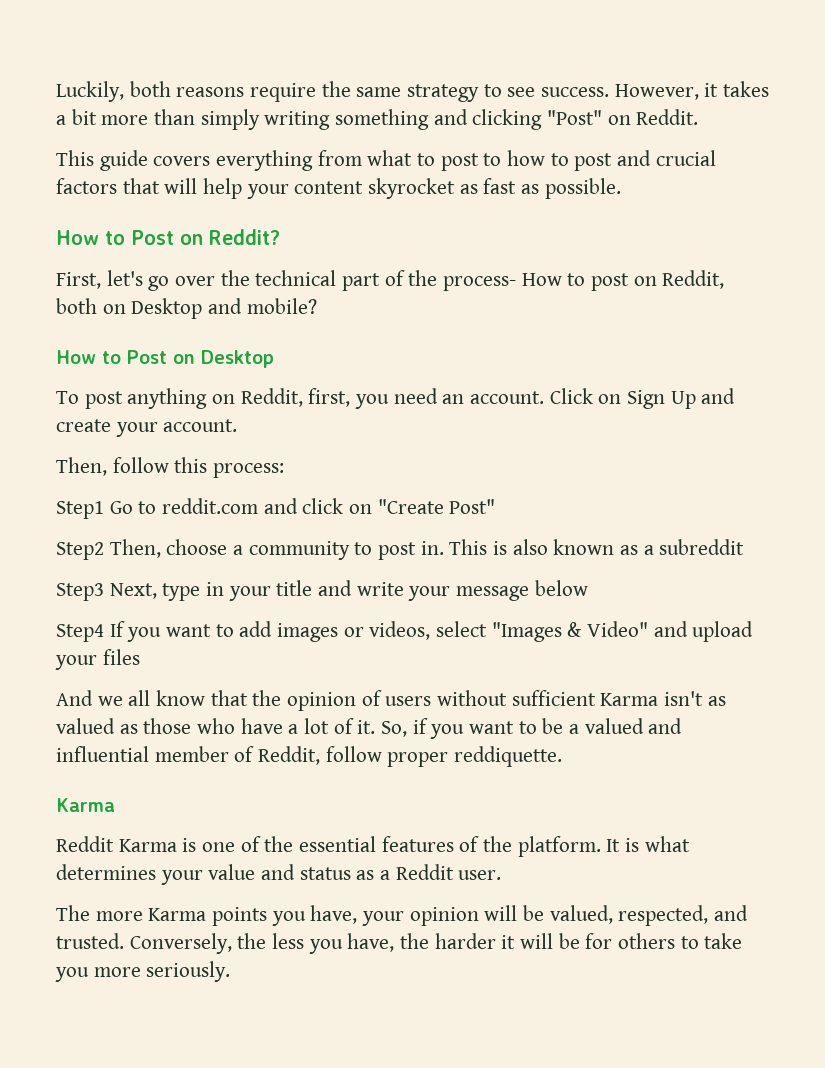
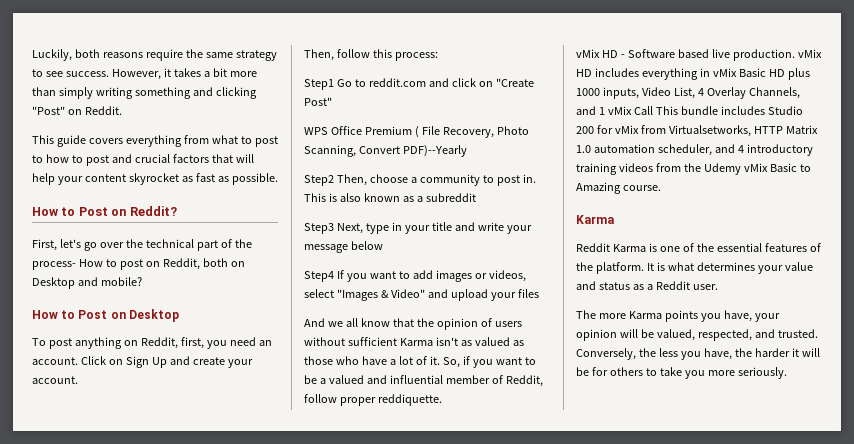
(496, 506) none -> [304,126,529,138] [304,145,467,157] // WPS Office Premium ( File Recovery, Photo Scanning, Convert PDF)--Yearly
(563, 756) none -> [576,49,822,61] [576,68,810,80] [576,87,800,99] [576,106,803,115] [576,125,818,137] [576,144,813,156] [576,163,811,175] [576,182,661,194] // vMix HD - Software based live production. vMix HD includes everything in vMix Basic HD plus 1000 inputs, Video List, 4 Overlay Channels, and 1 vMix Call This bundle includes Studio 200 for vMix from Virtualsetworks, HTTP Matrix 1.0 automation scheduler, and 4 introductory training videos from the Udemy vMix Basic to Amazing course.

